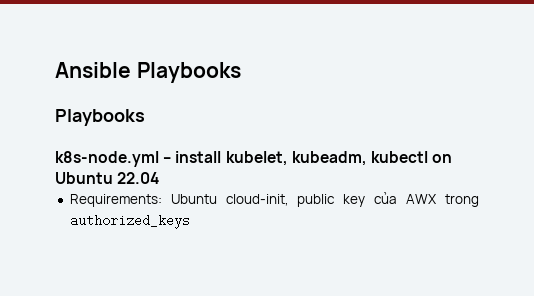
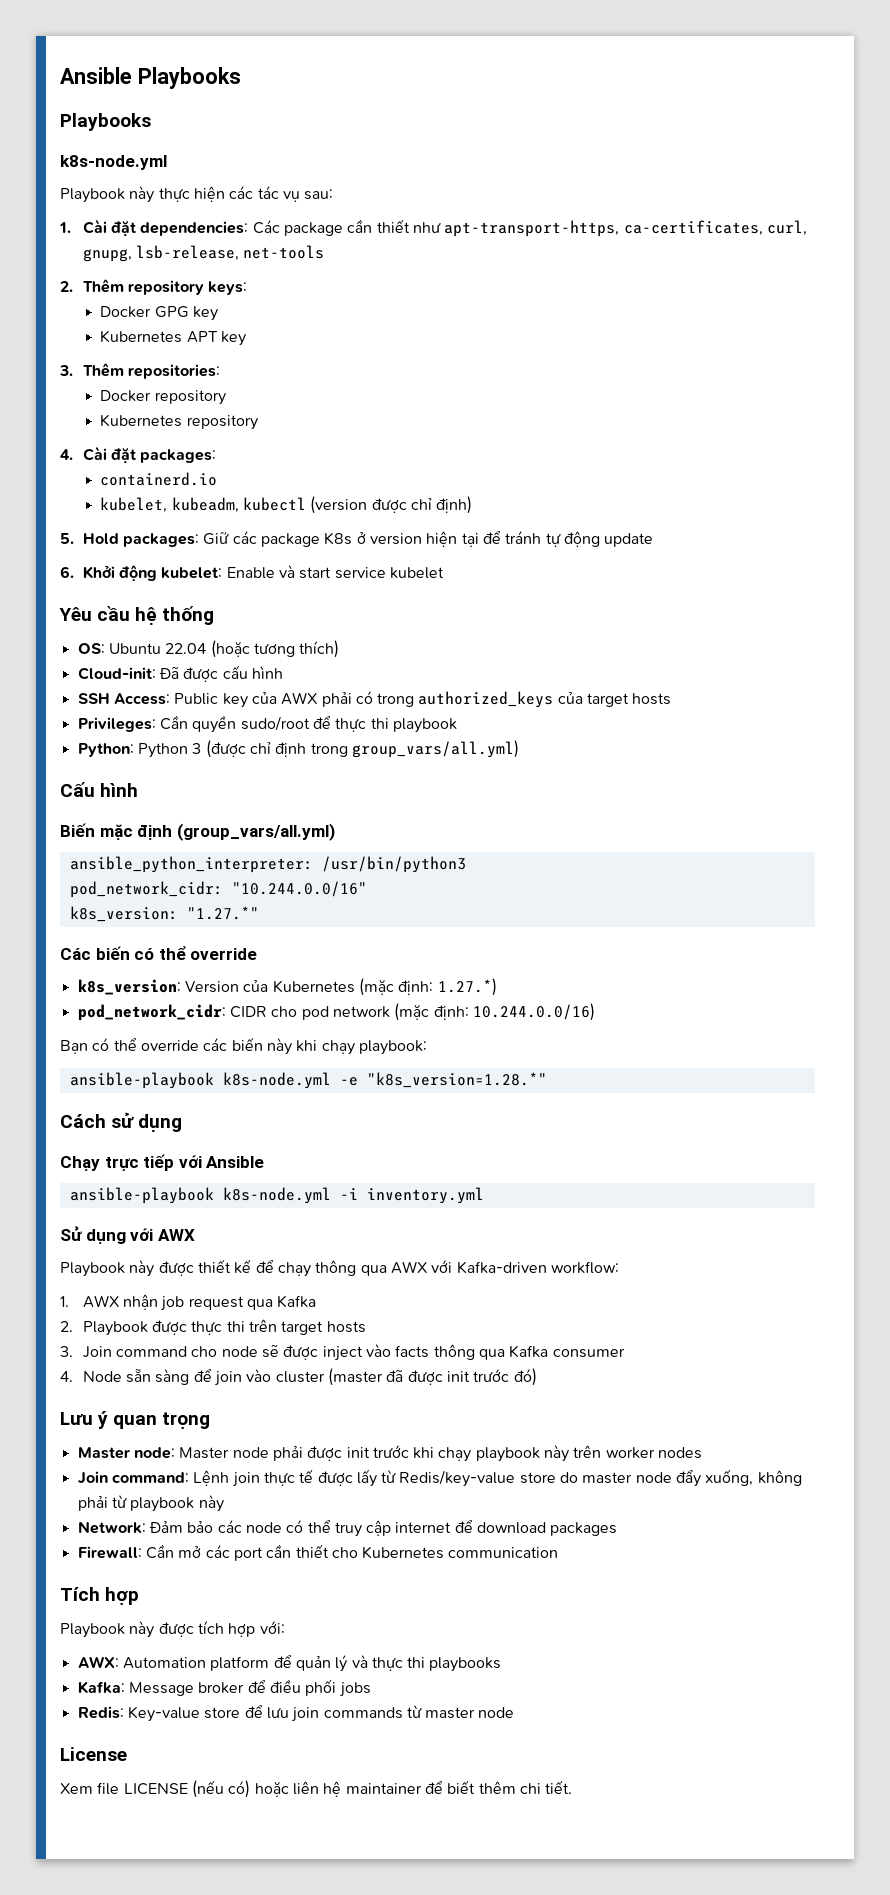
[163,151,453,166] [55,172,160,184] [69,192,479,207] [69,214,190,229] – install kubelet, kubeadm, kubectl on Ubuntu 22.04 // Requirements: Ubuntu cloud-init, public key của AWX trong authorized_keys -> [60,186,334,203] [59,219,807,237] [82,245,325,262] [60,279,248,295] [100,306,218,321] [100,330,246,346] [59,363,220,379] [100,390,226,405] [100,414,258,430] [60,446,217,464] [100,472,218,486] [100,496,473,514] [60,531,654,547] [60,565,444,582] [59,606,215,625] [77,640,340,658] [77,665,283,682] [77,691,672,708] [77,715,457,733] [77,740,519,758] [60,782,139,797] [60,823,335,841] [69,856,466,873] [69,881,367,898] [69,906,259,922] [60,946,258,960] [77,978,497,996] [77,1003,595,1021] [60,1037,427,1055] [69,1072,547,1089] [60,1112,183,1132] [60,1154,265,1171] [69,1187,484,1204] [60,1226,195,1244] [60,1259,619,1277] [60,1294,317,1311] [60,1319,366,1336] [60,1344,625,1361] [60,1368,537,1386] [60,1411,211,1429] [77,1445,703,1462] [77,1469,802,1487] [77,1495,224,1512] [77,1520,618,1537] [77,1544,559,1561] [60,1587,140,1605] [60,1621,285,1638] [77,1655,502,1672] [77,1679,371,1697] [77,1705,515,1722] [60,1747,127,1761] [60,1780,573,1798] // Playbook này thực hiện các tác vụ sau: // 1. Cài đặt dependencies: Các package cần thiết như apt-transport-https, ca-certificates, curl, gnupg, lsb-release, net-tools // 2. Thêm repository keys: // Docker GPG key // Kubernetes APT key // 3. Thêm repositories: // Docker repository // Kubernetes repository // 4. Cài đặt packages: // containerd.io // kubelet, kubeadm, kubectl (version được chỉ định) // 5. Hold packages: Giữ các package K8s ở version hiện tại để tránh tự động update // 6. Khởi động kubelet: Enable và start service kubelet // Yêu cầu hệ thống // OS: Ubuntu 22.04 (hoặc tương thích) // Cloud-init: Đã được cấu hình // SSH Access: Public key của AWX phải có trong authorized_keys của target hosts // Privileges: Cần quyền sudo/root để thực thi playbook // Python: Python 3 (được chỉ định trong group_vars/all.yml) // Cấu hình // Biến mặc định (group_vars/all.yml) // ansible_python_interpreter: /usr/bin/python3 // pod_network_cidr: "10.244.0.0/16" // k8s_version: "1.27.*" // Các biến có thể override // k8s_version: Version của Kubernetes (mặc định: 1.27.*) // pod_network_cidr: CIDR cho pod network (mặc định: 10.244.0.0/16) // Bạn có thể override các biến này khi chạy playbook: // ansible-playbook k8s-node.yml -e "k8s_version=1.28.*" // Cách sử dụng // Chạy trực tiếp với Ansible // ansible-playbook k8s-node.yml -i inventory.yml // Sử dụng với AWX // Playbook này được thiết kế để chạy thông qua AWX với Kafka-driven workflow: // 1. AWX nhận job request qua Kafka // 2. Playbook được thực thi trên target hosts // 3. Join command cho node sẽ được inject vào facts thông qua Kafka consumer // 4. Node sẵn sàng để join vào cluster (master đã được init trước đó) // Lưu ý quan trọng // Master node: Master node phải được init trước khi chạy playbook này trên worker nodes // Join command: Lệnh join thực tế được lấy từ Redis/key-value store do master node đẩy xuống, không phải từ playbook này // Network: Đảm bảo các node có thể truy cập internet để download packages // Firewall: Cần mở các port cần thiết cho Kubernetes communication // Tích hợp // Playbook này được tích hợp với: // AWX: Automation platform để quản lý và thực thi playbooks // Kafka: Message broker để điều phối jobs // Redis: Key-value store để lưu join commands từ master node // License // Xem file LICENSE (nếu có) hoặc liên hệ maintainer để biết thêm chi tiết.

